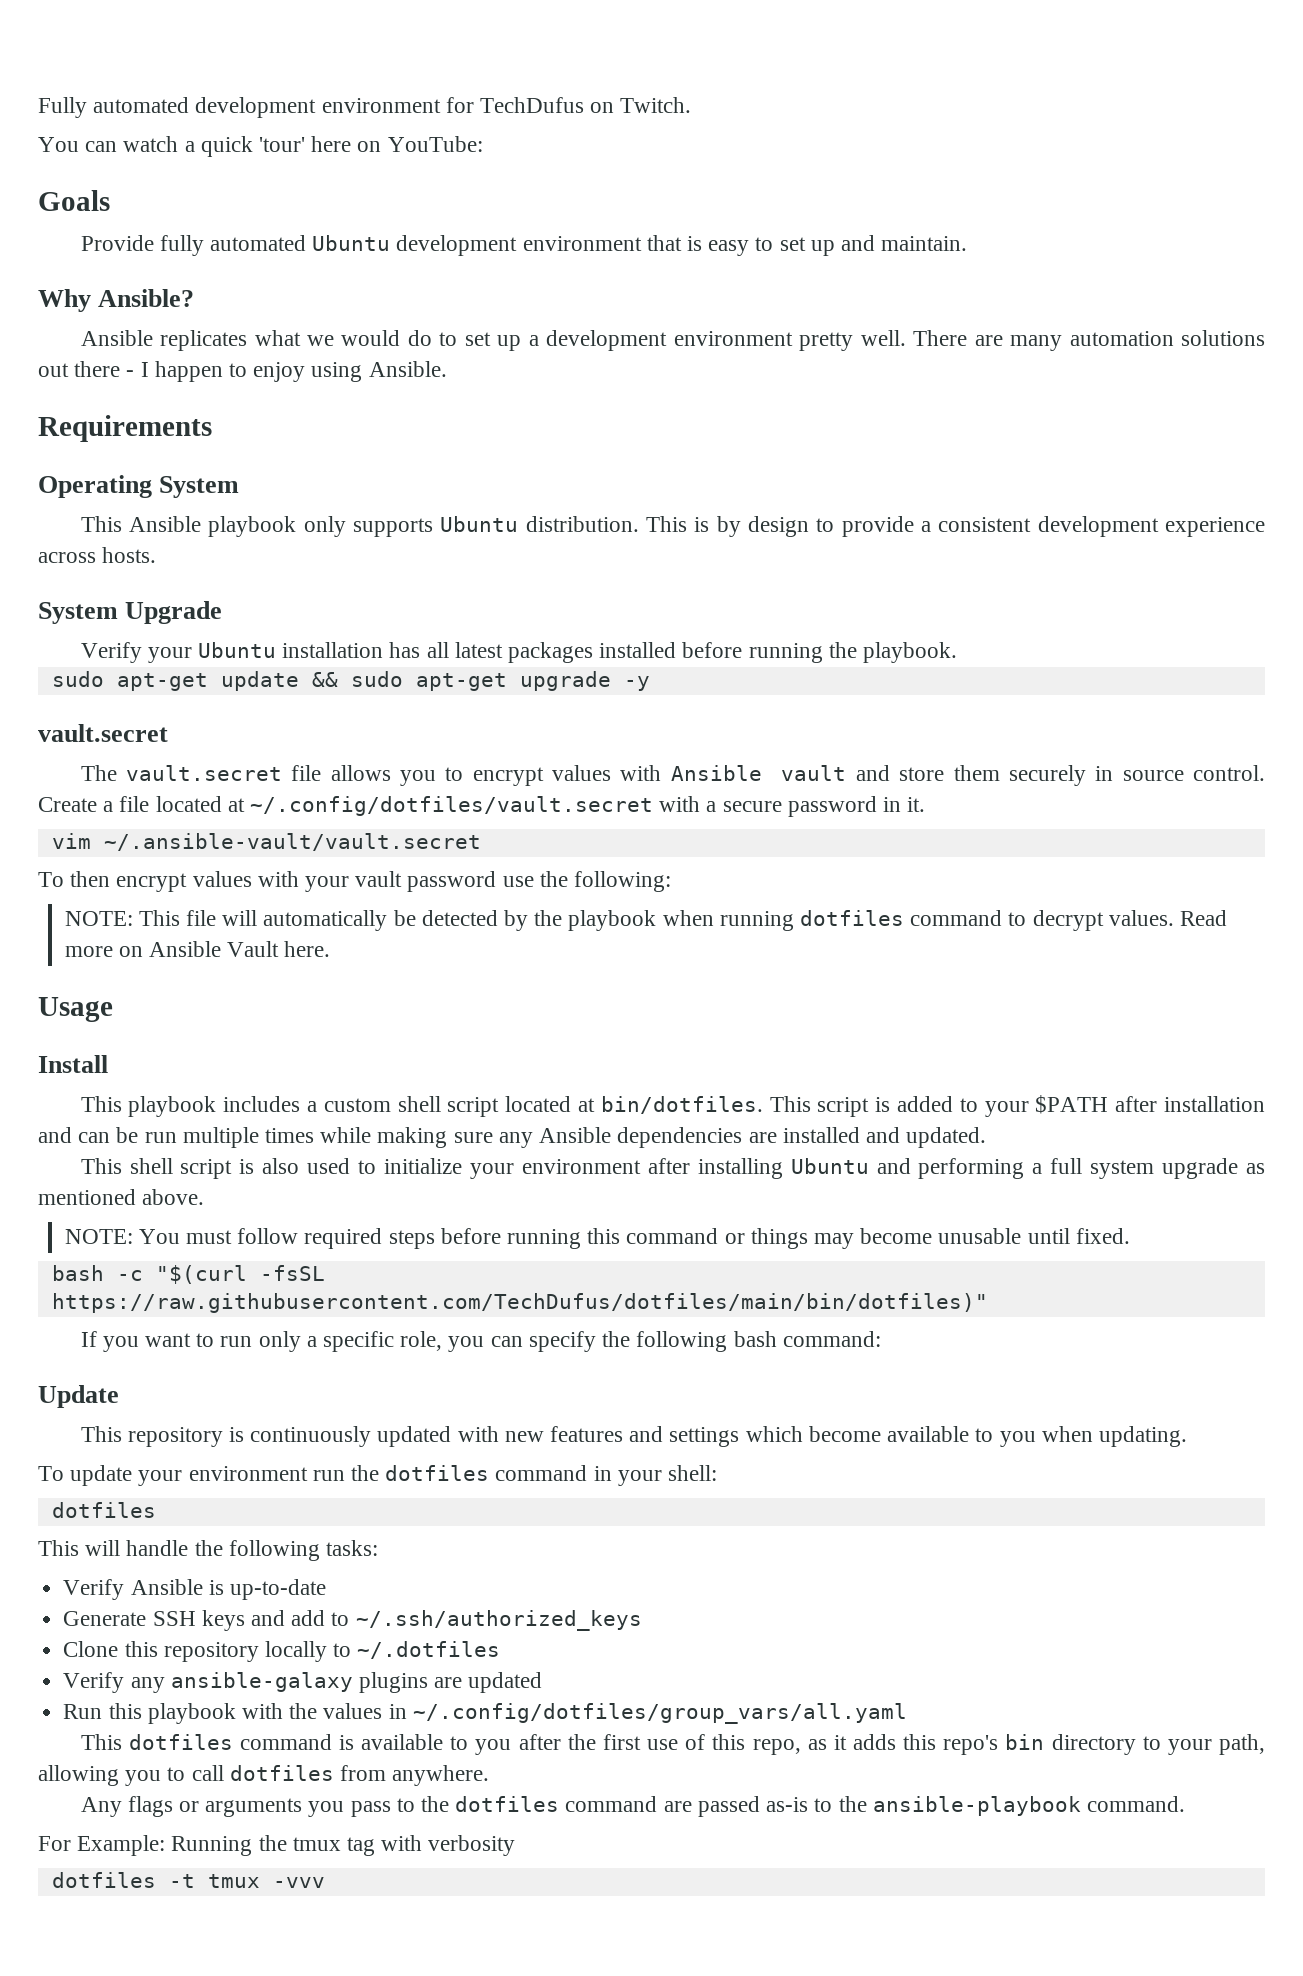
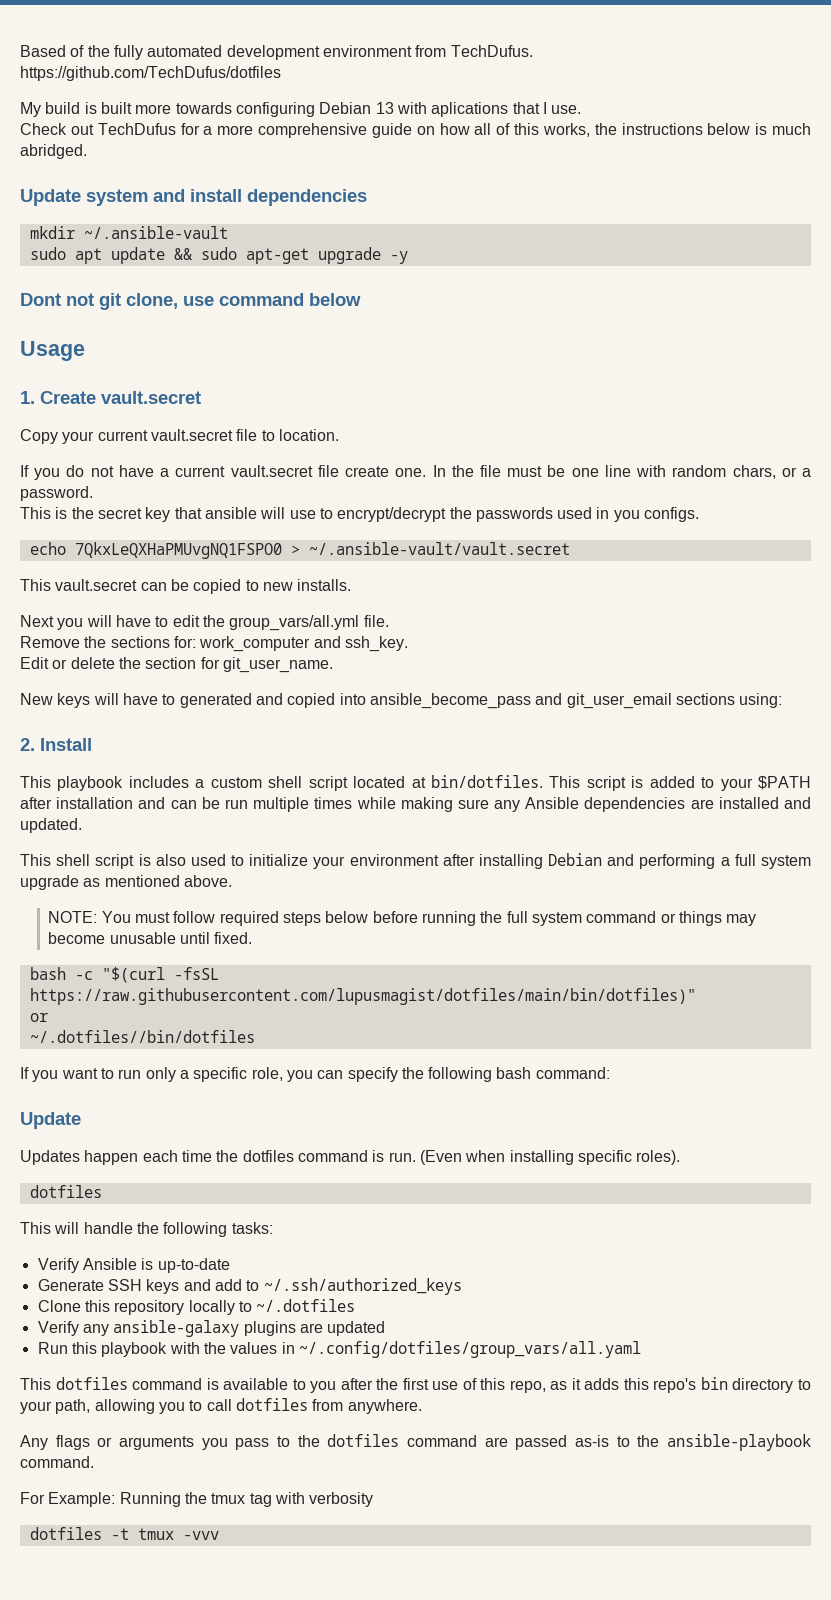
[38,97,692,118] [38,136,483,157] [38,190,110,211] [80,235,968,256] [38,289,195,312] [80,330,1266,351] [38,361,447,382] [38,415,212,442] [38,475,240,498] [80,516,1266,537] [38,547,157,563] [38,601,223,624] [80,642,958,663] [51,671,208,691] Fully automated development environment for TechDufus on Twitch. // You can watch a quick 'tour' here on YouTube: // Goals // Provide fully automated Ubuntu development environment that is easy to set up and maintain. // Why Ansible? // Ansible replicates what we would do to set up a development environment pretty well. There are many automation solutions out there - I happen to enjoy using Ansible. // Requirements // Operating System // This Ansible playbook only supports Ubuntu distribution. This is by design to provide a consistent development experience across hosts. // System Upgrade // Verify your Ubuntu installation has all latest packages installed before running the playbook. // sudo apt-get -> [20,45,533,60] [20,66,281,81] [20,102,582,117] [20,123,812,138] [20,144,87,159] [20,189,367,206] [29,226,228,239] [29,247,102,264] Based of the fully automated development environment from TechDufus. // https://github.com/TechDufus/dotfiles // My build is built more towards configuring Debian 13 with aplications that I use. // Check out TechDufus for a more comprehensive guide on how all of this works, the instructions below is much abridged. // Update system and install dependencies // mkdir ~/.ansible-vault // sudo apt
[38,724,168,742] [80,765,1265,786] [38,796,926,817] [51,833,481,851] [38,871,672,892] [64,910,1228,931] [64,941,331,957] [38,997,113,1022] vault.secret // The vault.secret file allows you to encrypt values with Ansible vault and store them securely in source control. Create a file located at ~/.config/dotfiles/vault.secret with a secure password in it. // vim ~/.ansible-vault/vault.secret // To then encrypt values with your vault password use the following: // NOTE: This file will automatically be detected by the playbook when running dotfiles command to decrypt values. Read more on Ansible Vault here. // Usage // -> [20,293,361,310] [20,341,85,361] [20,391,201,404] [20,429,339,444] [20,465,812,480] [20,486,93,501] [20,507,700,522] [29,542,570,559] [20,579,352,594] [20,615,389,631] [20,636,408,652] [20,657,333,673] [20,693,783,709] [20,738,35,751] Dont not git clone, use command below // Usage // 1. Create vault.secret // Copy your current vault.secret file to location. // If you do not have a current vault.secret file create one. In the file must be one line with random chars, or a password. // This is the secret key that ansible will use to encrypt/decrypt the passwords used in you configs. // echo 7QkxLeQXHaPMUvgNQ1FSPO0 > ~/.ansible-vault/vault.secret // This vault.secret can be copied to new installs. // Next you will have to edit the group_vars/all.yml file. // Remove the sections for: work_computer and ssh_key. // Edit or delete the section for git_user_name. // New keys will have to generated and copied into ansible_become_pass and git_user_email sections using: // 2.
[790,1158,869,1174] Ubuntu -> [548,853,603,866] Debian
[440,1228,621,1249] before running this -> [325,911,582,926] below before running the full system
[51,1293,988,1313] https://raw.githubusercontent.com/TechDufus/dotfiles/main/bin/dotfiles)" -> [29,988,696,1005] [29,1013,48,1022] [29,1030,255,1043] https://raw.githubusercontent.com/lupusmagist/dotfiles/main/bin/dotfiles)" // or // ~/.dotfiles//bin/dotfiles
[80,1426,1187,1447] [38,1465,718,1486] This repository is continuously updated with new features and settings which become available to you when updating. // To update your environment run the dotfiles command in your shell: -> [20,1150,681,1165] Updates happen each time the dotfiles command is run. (Even when installing specific roles).

